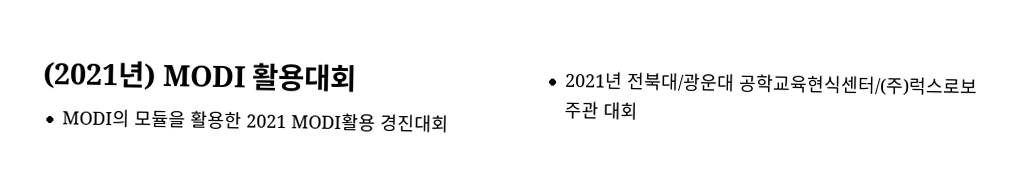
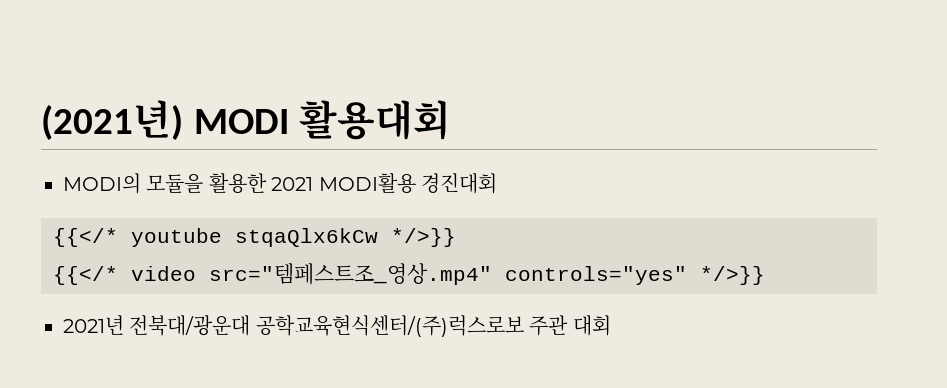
(449, 123) none -> [53,228,456,247] [53,263,765,285] // {{</* youtube stqaQlx6kCw */>}} // {{</* video src="템페스트조_영상.mp4" controls="yes" */>}}

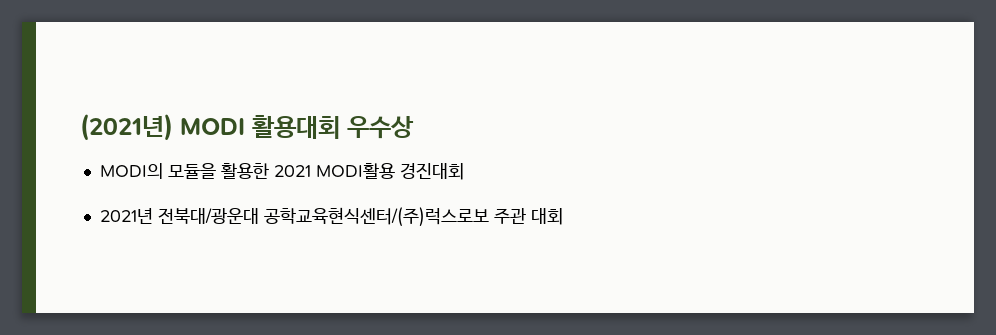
(452, 120) none -> [347,116,414,139] 우수상
[53,228,456,247] [53,263,765,285] // {{</* youtube stqaQlx6kCw */>}} // {{</* video src="템페스트조_영상.mp4" controls="yes" */>}} -> (464, 171) none

